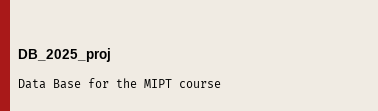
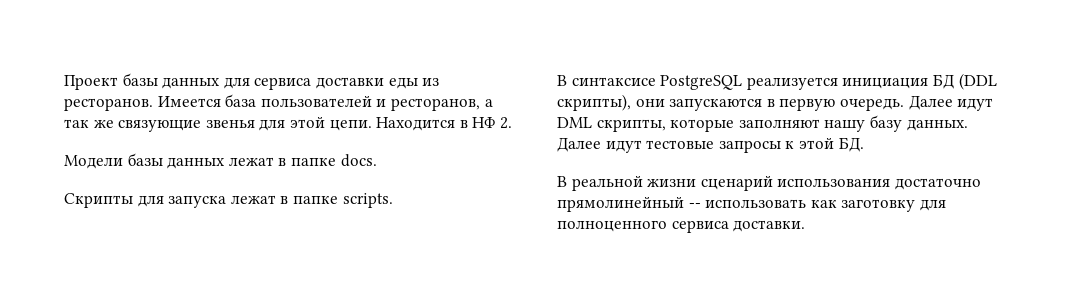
[18,48,111,62] [18,78,221,89] DB_2025_proj // Data Base for the MIPT course -> [64,73,440,90] [64,94,493,111] [64,116,512,132] [64,153,377,169] [64,193,393,208] [557,73,997,90] [557,94,994,111] [557,115,968,132] [557,137,864,153] [557,175,981,191] [557,196,946,212] [557,220,806,233] Проект базы данных для сервиса доставки еды из ресторанов. Имеется база пользователей и ресторанов, а так же связующие звенья для этой цепи. Находится в НФ 2. // Модели базы данных лежат в папке docs. // Скрипты для запуска лежат в папке scripts. // В синтаксисе PostgreSQL реализуется инициация БД (DDL скрипты), они запускаются в первую очередь. Далее идут DML скрипты, которые заполняют нашу базу данных. Далее идут тестовые запросы к этой БД. // В реальной жизни сценарий использования достаточно прямолинейный -- использовать как заготовку для полноценного сервиса доставки.

